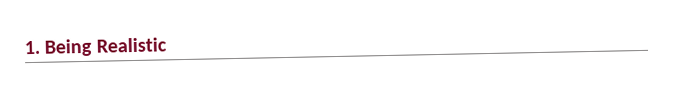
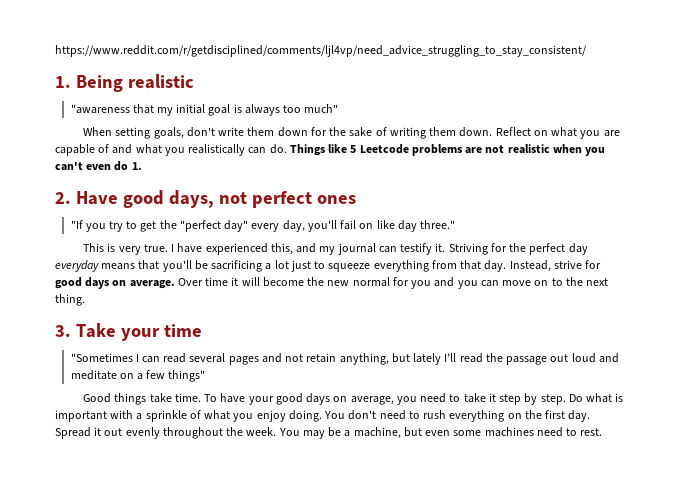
(24, 47) none -> [55,45,587,57] https://www.reddit.com/r/getdisciplined/comments/ljl4vp/need_advice_struggling_to_stay_consistent/ //
[95,37,167,53] Realistic -> [127,74,194,89] [70,104,339,116] [83,127,620,139] [55,144,606,156] [55,161,142,171] [55,190,356,208] [70,220,456,232] [83,243,588,255] [55,260,602,272] [55,277,609,289] [55,294,85,306] [55,323,202,341] [70,353,619,365] [70,370,206,382] [83,393,624,405] [55,410,591,422] [55,427,603,439] realistic // "awareness that my initial goal is always too much" // When setting goals, don't write them down for the sake of writing them down. Reflect on what you are capable of and what you realistically can do. Things like 5 Leetcode problems are not realistic when you can't even do 1. // 2. Have good days, not perfect ones // "If you try to get the "perfect day" every day, you'll fail on like day three." // This is very true. I have experienced this, and my journal can testify it. Striving for the perfect day everyday means that you'll be sacrificing a lot just to squeeze everything from that day. Instead, strive for good days on average. Over time it will become the new normal for you and you can move on to the next thing. // 3. Take your time // "Sometimes I can read several pages and not retain anything, but lately I’ll read the passage out loud and meditate on a few things" // Good things take time. To have your good days on average, you need to take it step by step. Do what is important with a sprinkle of what you enjoy doing. You don't need to rush everything on the first day. Spread it out evenly throughout the week. You may be a machine, but even some machines need to rest.

